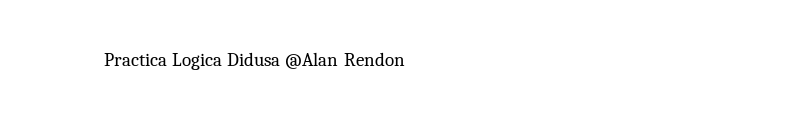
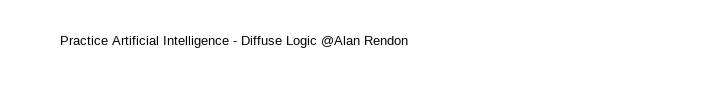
[104,52,281,70] Practica Logica Didusa -> [60,36,317,48] Practice Artificial Intelligence - Diffuse Logic

